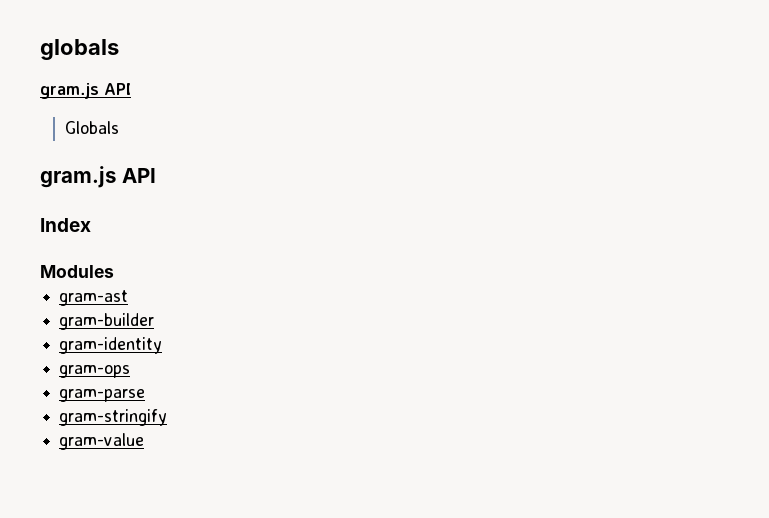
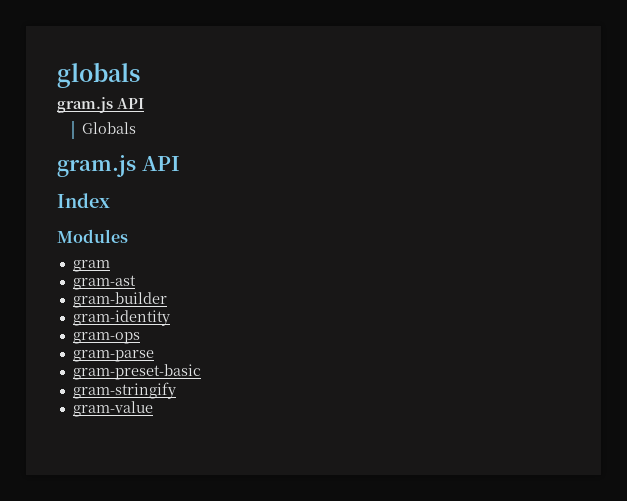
(114, 271) none -> [72,260,110,272] // gram
(146, 395) none -> [72,364,201,380] // gram-preset-basic

